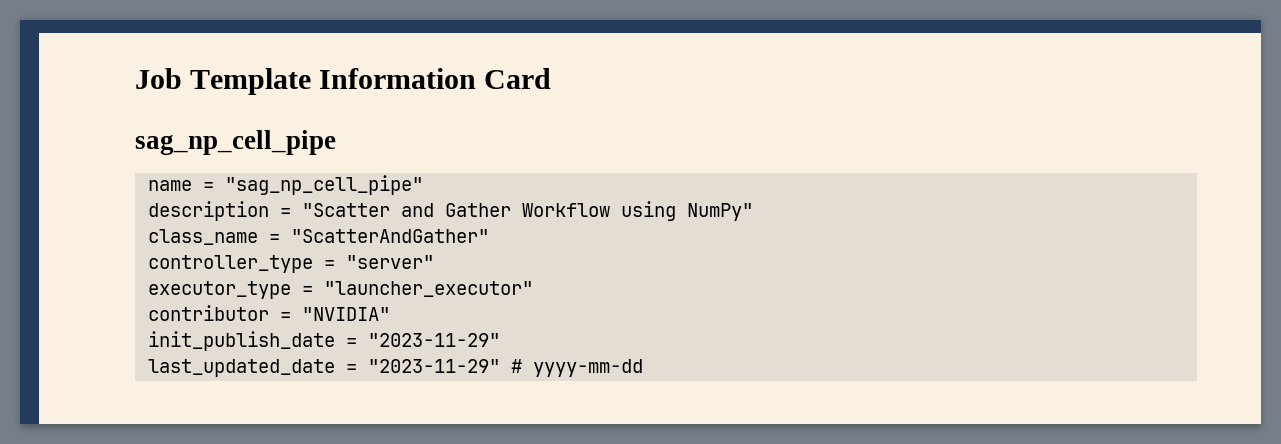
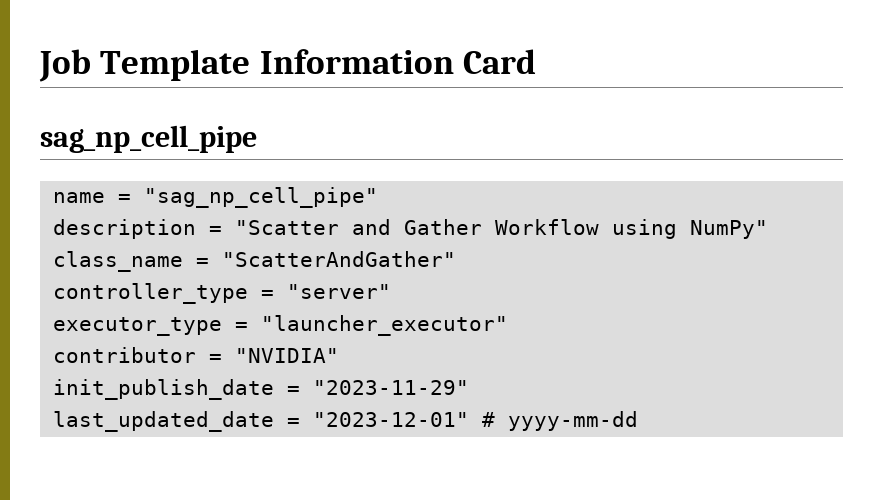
[367,359,500,373] "2023-11-29" -> [313,412,470,427] "2023-12-01"

